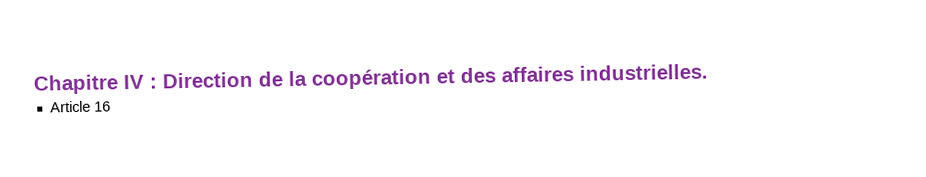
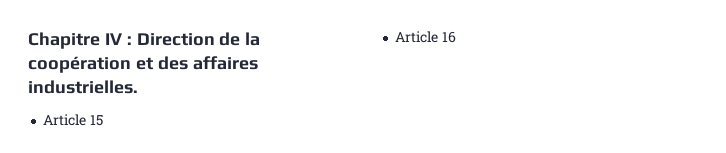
(708, 72) none -> [43,114,104,126] // Article 15

